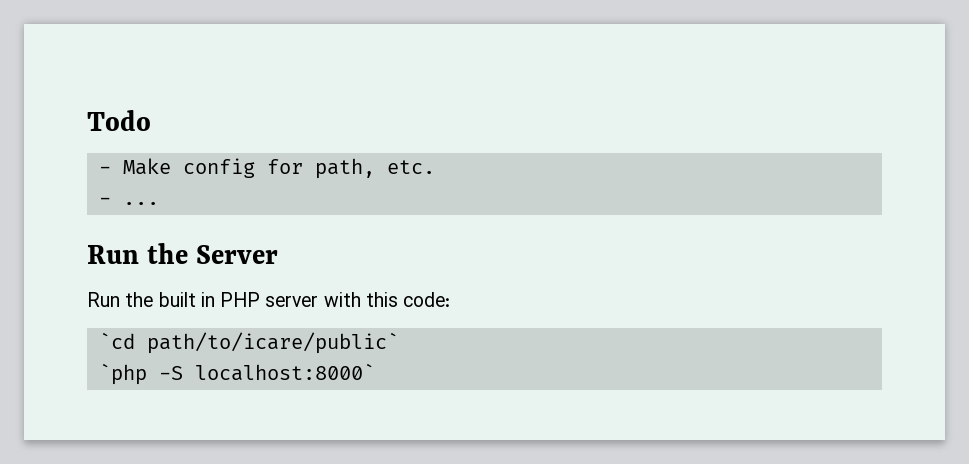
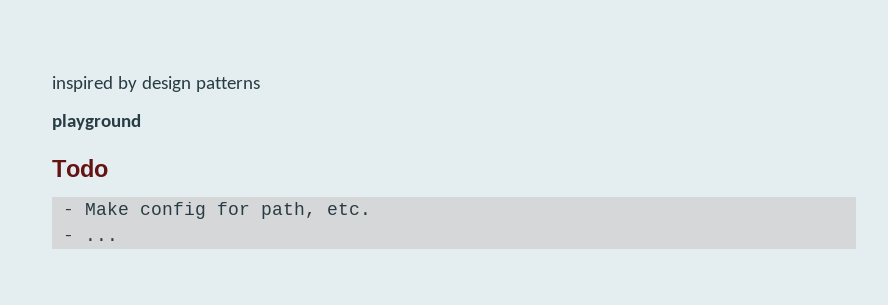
(87, 120) none -> [52,76,260,92] [52,114,141,130] inspired by design patterns // playground //
[87,243,279,264] [87,292,451,307] [98,332,399,354] [98,363,375,385] // Run the Server // Run the built in PHP server with this code: // `cd path/to/icare/public` // `php -S localhost:8000` -> (119, 239) none

